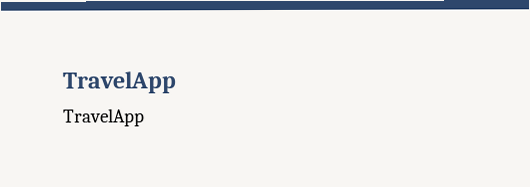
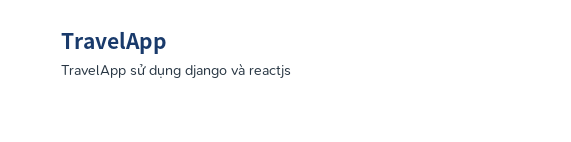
(145, 117) none -> [130,63,291,79] sử dụng django và reactjs

